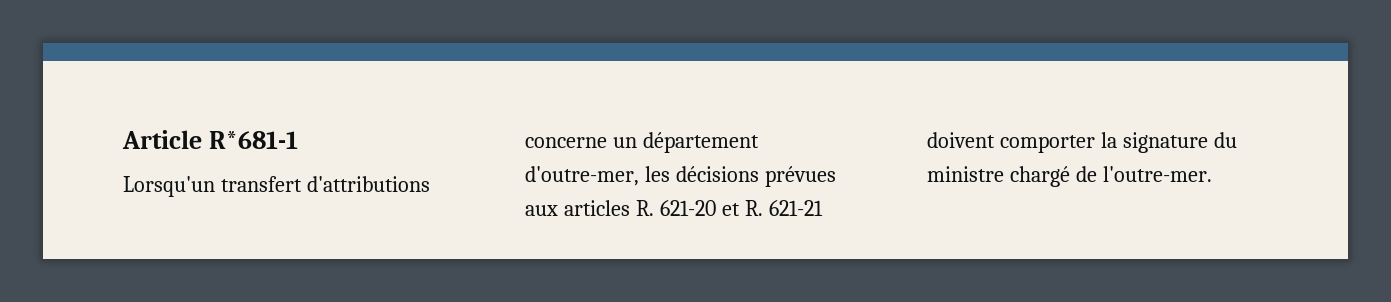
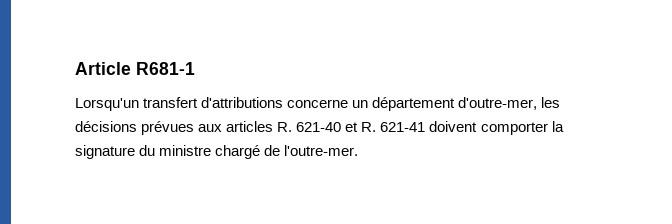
[208,131,298,149] R*681-1 -> [136,62,195,75] R681-1
[659,200,716,216] 621-20 -> [296,122,342,132] 621-40
[768,200,823,216] 621-21 -> [380,122,426,132] 621-41

